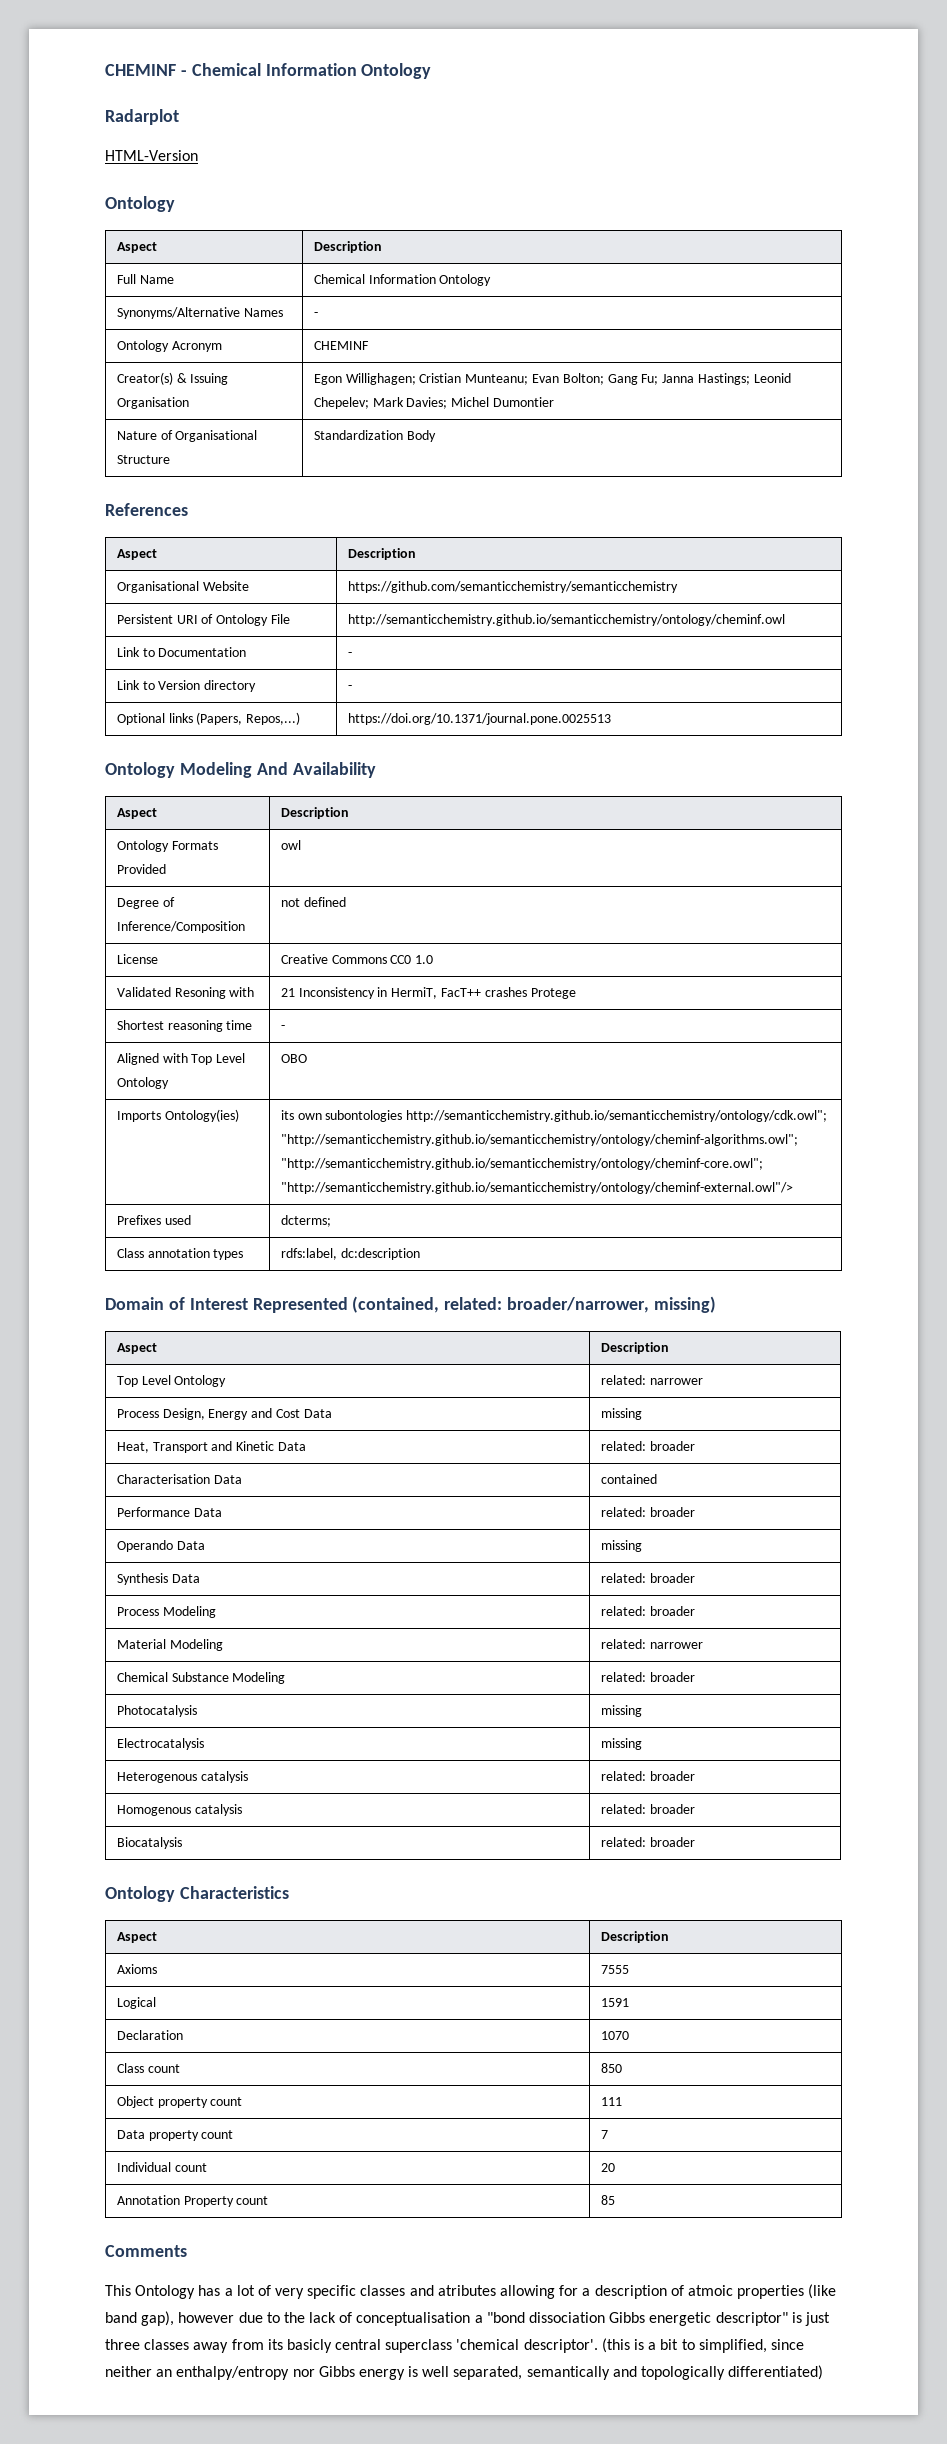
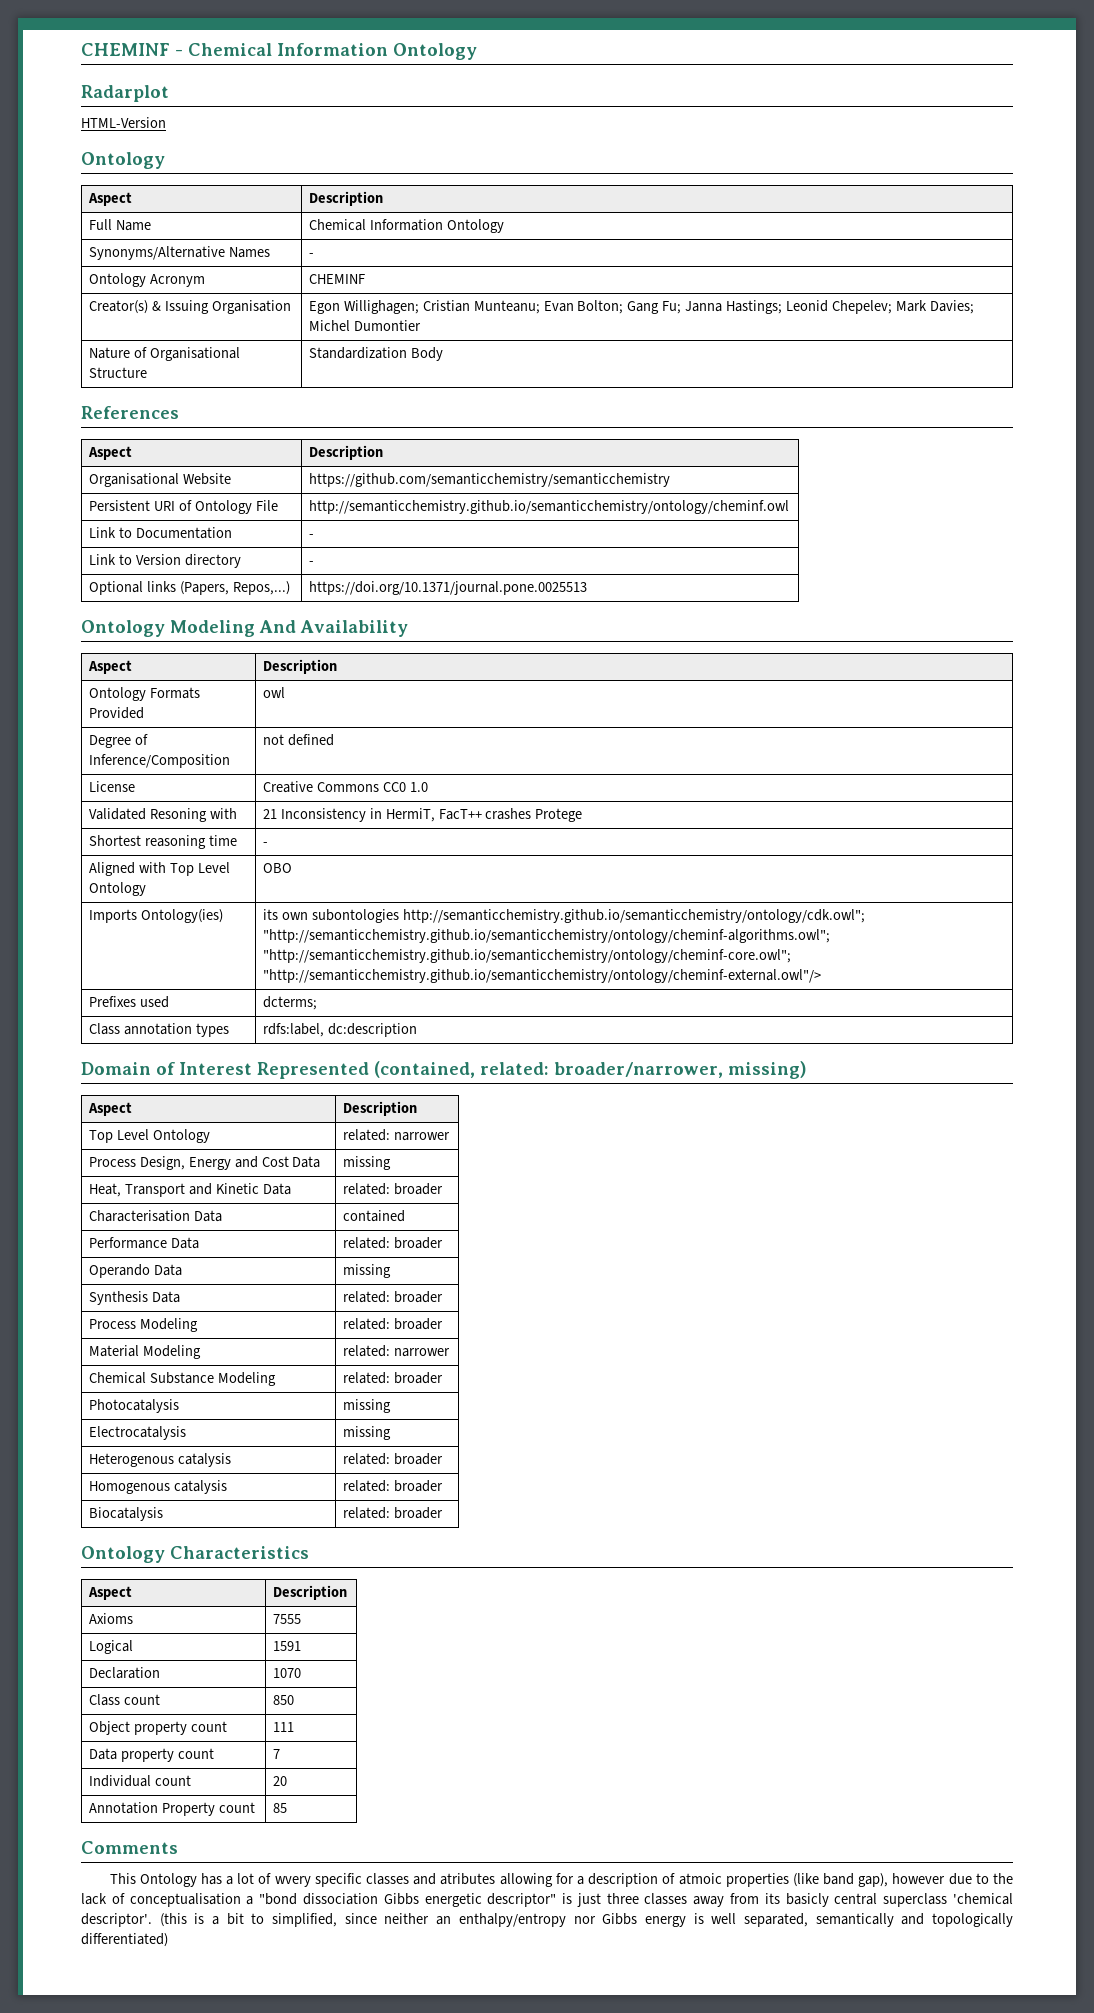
[275,2288,305,2299] very -> [274,1876,311,1887] wvery

